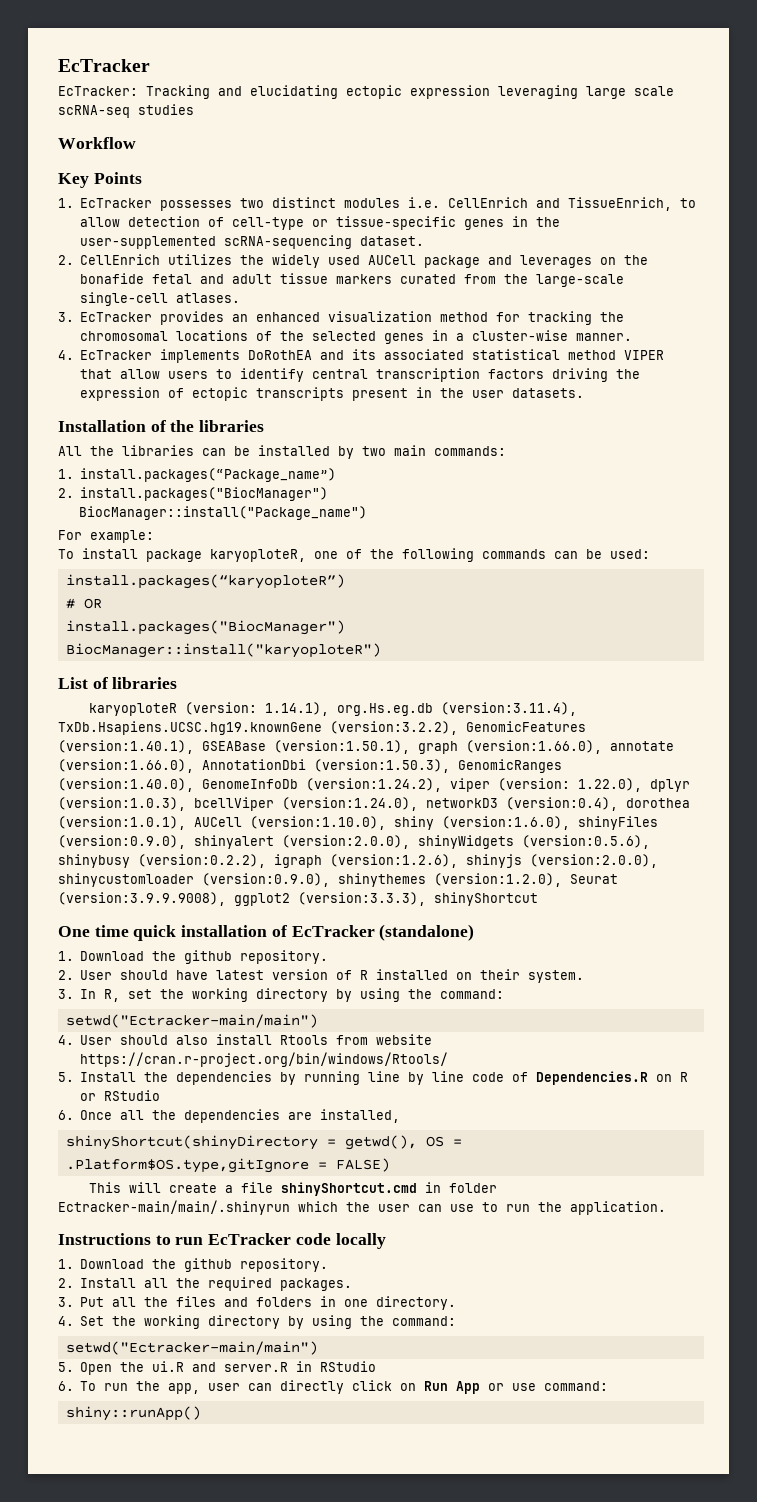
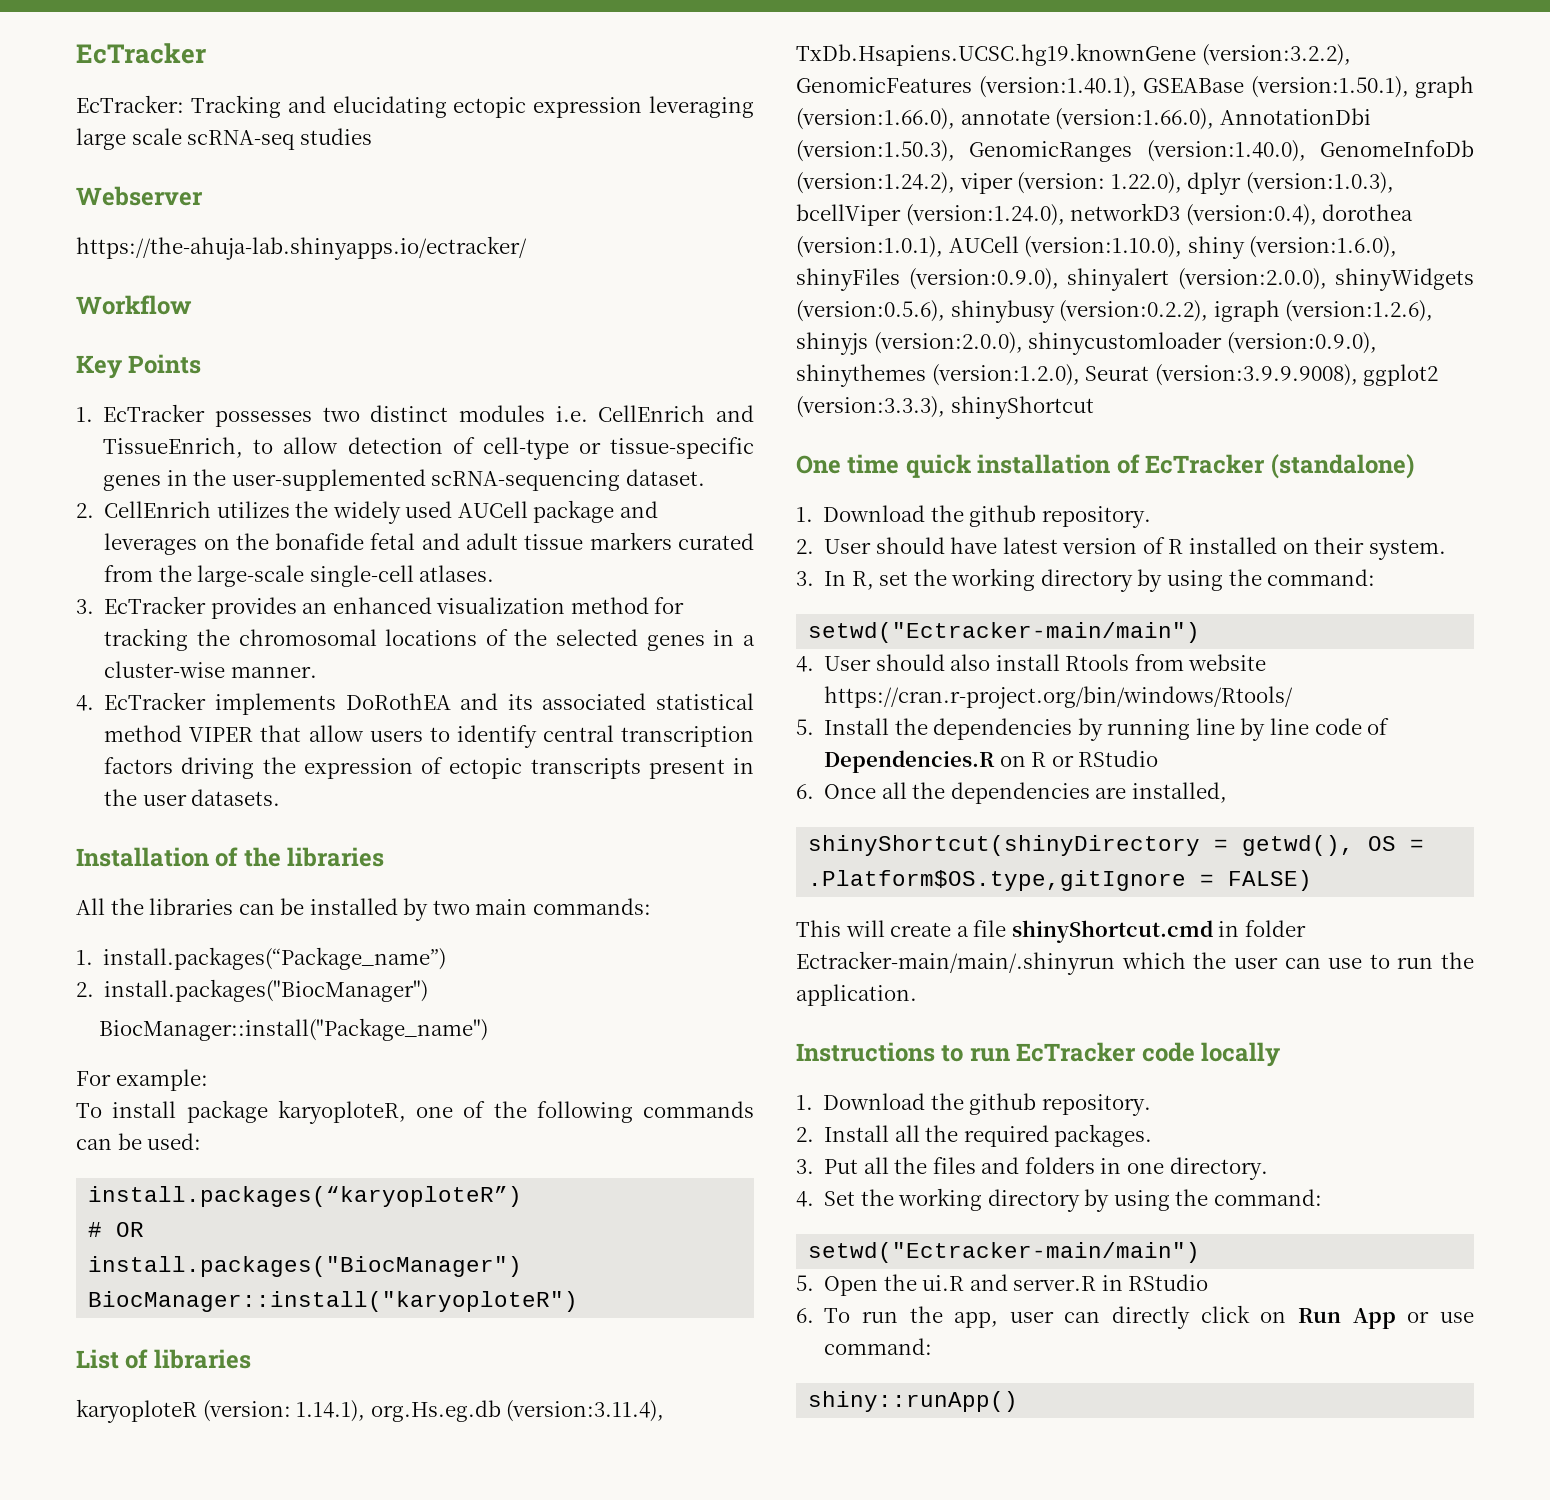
(194, 109) none -> [76,186,203,206] [76,236,527,260] // Webserver // https://the-ahuja-lab.shinyapps.io/ectracker/

